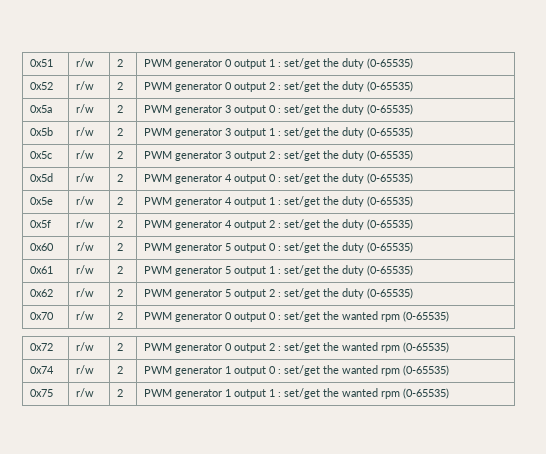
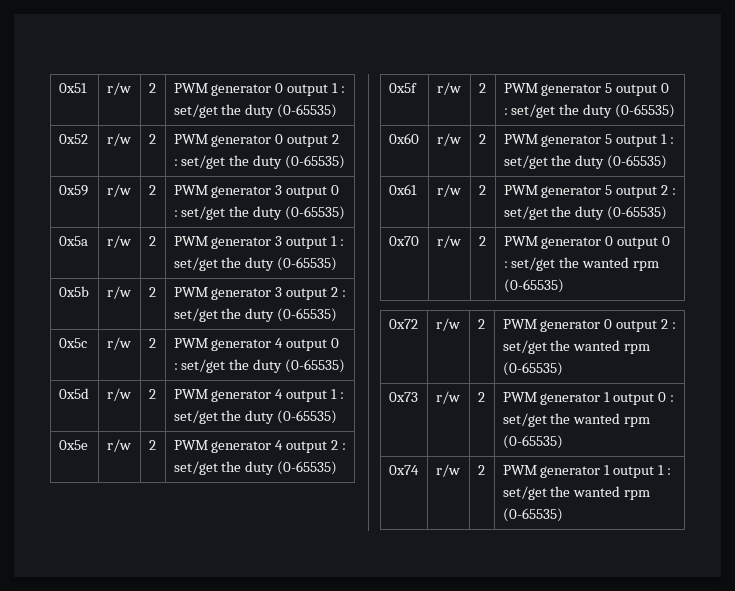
[30,105,53,113] 0x5a -> [58,185,88,196] 0x59
[30,127,54,136] 0x5b -> [58,236,88,246] 0x5a
[30,151,53,159] 0x5c -> [58,286,89,297] 0x5b
[30,173,54,182] 0x5d -> [58,338,87,348] 0x5c
[30,197,54,205] 0x5e -> [58,388,89,399] 0x5d
[30,220,52,228] 0x5f -> [58,440,88,450] 0x5e
[30,243,55,251] 0x60 -> [388,83,417,93] 0x5f
[30,266,54,274] 0x61 -> [388,133,419,144] 0x60
[30,289,54,297] 0x62 -> [388,184,417,195] 0x61
[30,366,55,374] 0x74 -> [388,392,418,402] 0x73
[30,389,54,397] 0x75 -> [388,465,419,475] 0x74

